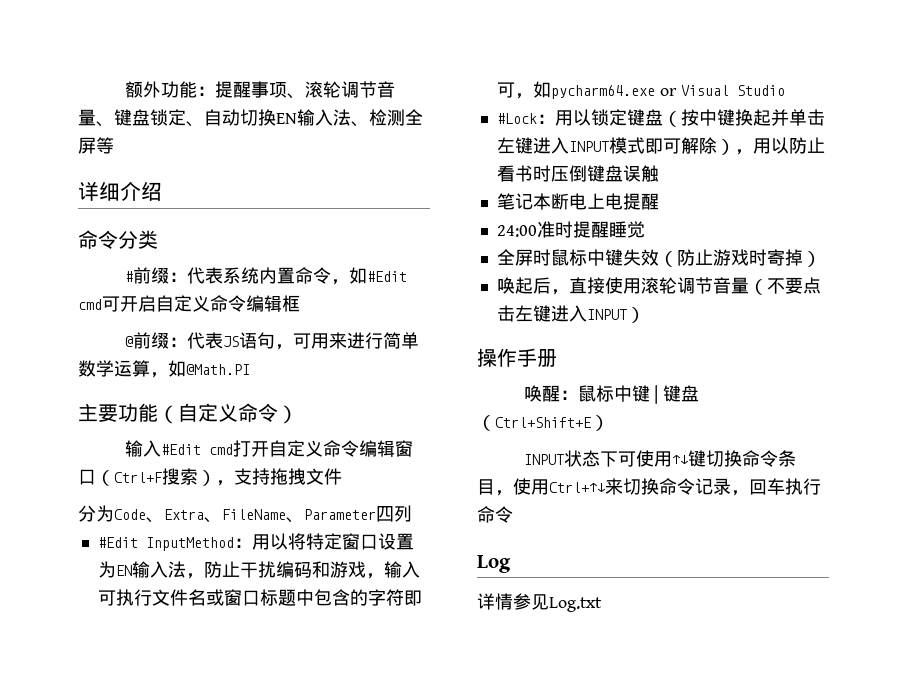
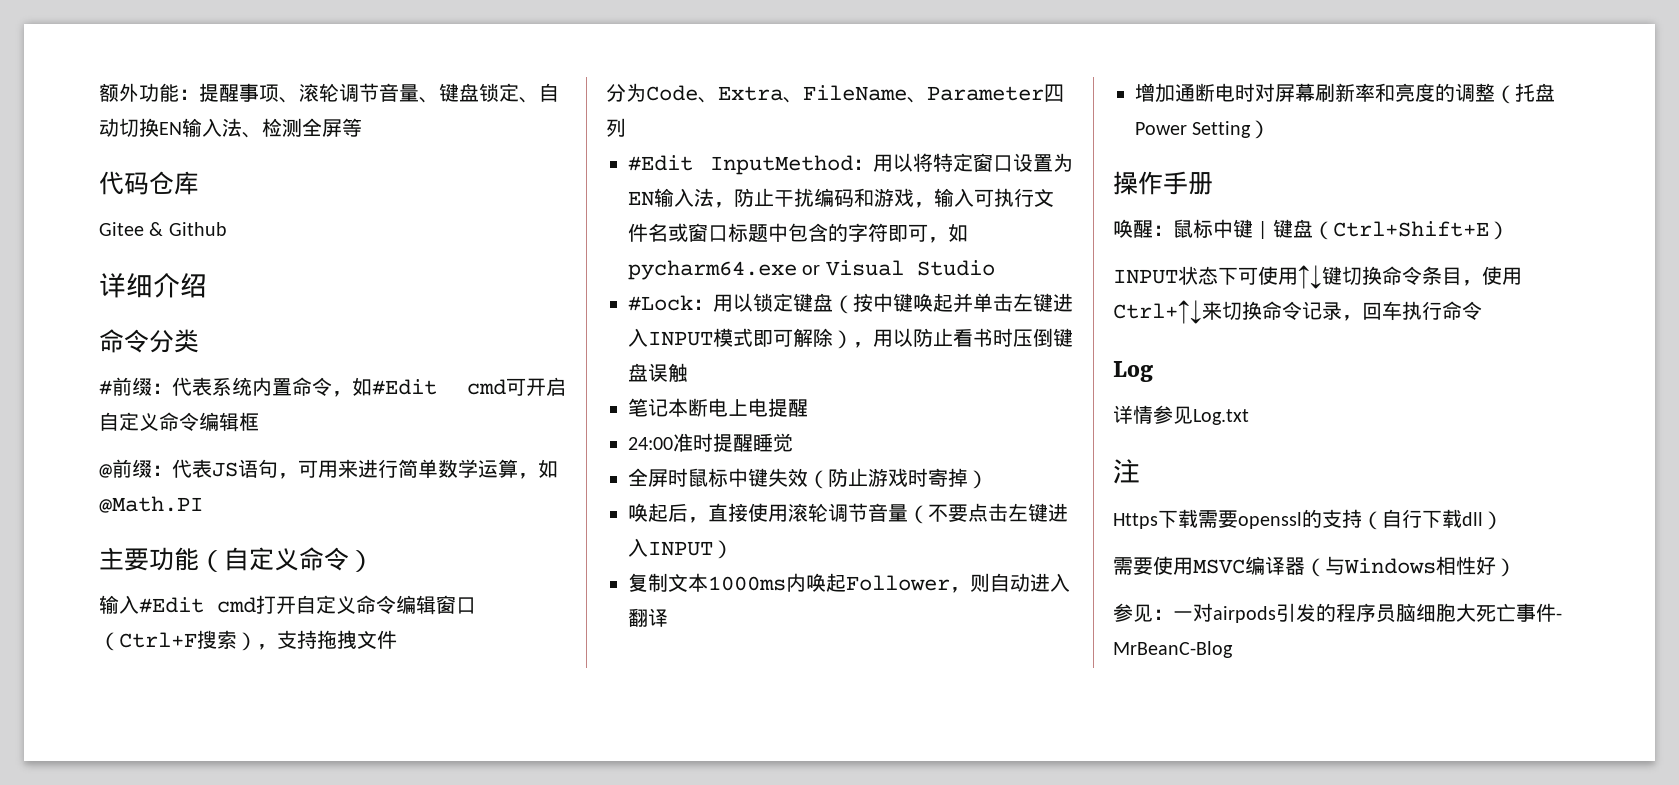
(114, 145) none -> [99,171,199,195] [99,222,227,236] // 代码仓库 // Gitee & Github
[734,109,753,126] 换 -> [913,293,933,312] 唤
(645, 315) none -> [628,573,1070,593] [628,608,668,627] [1135,83,1555,104] [1135,120,1271,139] // 复制文本1000ms内唤起Follower，则自动进入翻译 // 增加通断电时对屏幕刷新率和亮度的调整（托盘Power Setting）
(602, 604) none -> [1113,459,1140,484] [1113,509,1503,530] [1113,556,1516,577] [1113,603,1562,623] [1113,641,1233,658] // 注 // Https下载需要openssl的支持（自行下载dll） // 需要使用MSVC编译器（与Windows相性好） // 参见：一对airpods引发的程序员脑细胞大死亡事件- MrBeanC-Blog

